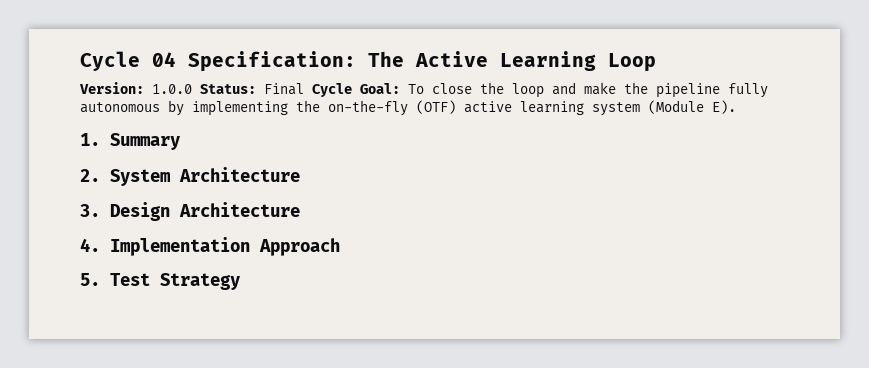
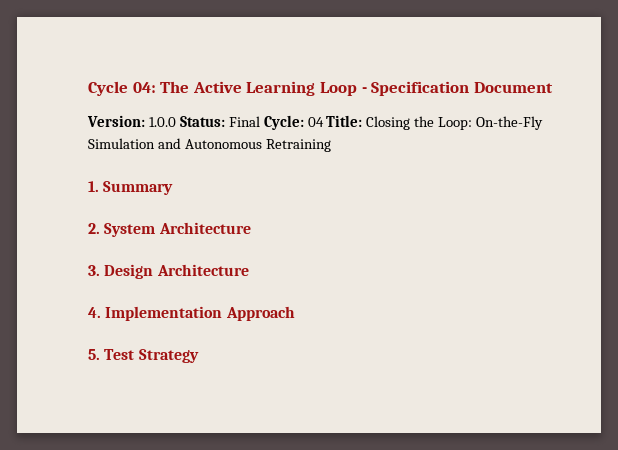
[80,51,356,72] Cycle 04 Specification: -> [88,81,156,96] Cycle 04:
(656, 62) none -> [361,81,553,96] - Specification Document
[312,82,768,98] [80,100,736,116] Cycle Goal: To close the loop and make the pipeline fully autonomous by implementing the on-the-fly (OTF) active learning system (Module E). -> [263,115,544,130] [88,138,331,152] Cycle: 04 Title: Closing the Loop: On-the-Fly Simulation and Autonomous Retraining

